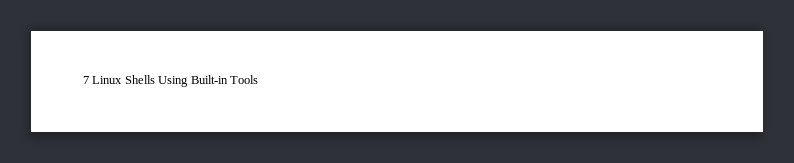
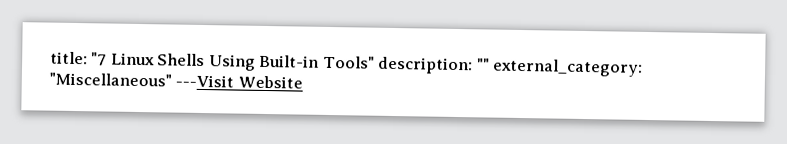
[83,76,89,84] 7 -> [50,51,108,66] title: "7
[229,75,258,84] Tools -> [322,55,644,77] [49,72,303,89] Tools" description: "" external_category: "Miscellaneous" ---Visit Website

